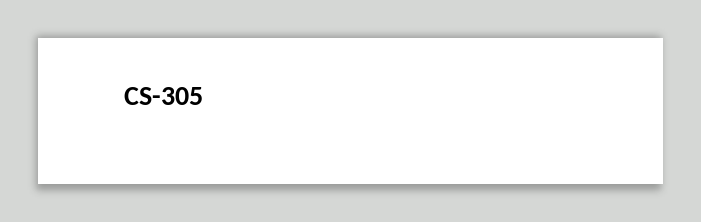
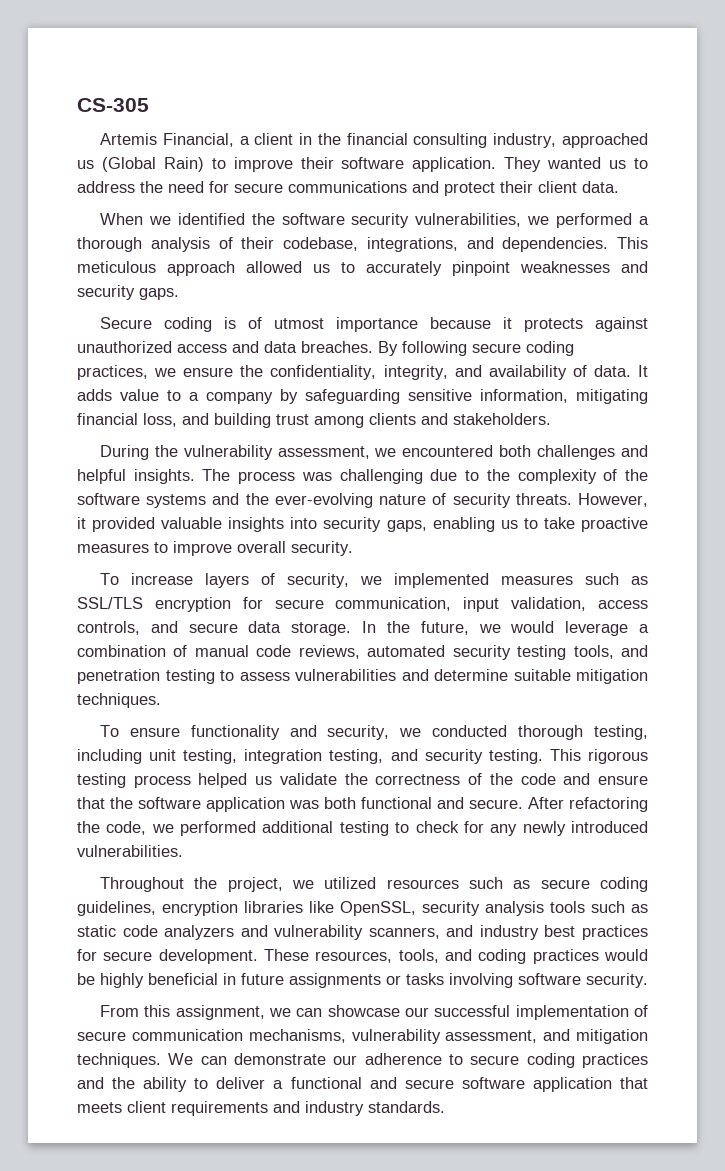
(203, 96) none -> [99,133,648,148] [77,157,648,172] [77,181,619,196] [99,213,649,228] [77,237,648,252] [77,261,648,276] [77,285,179,300] [99,317,649,332] [77,341,574,356] [77,365,649,380] [77,389,648,404] [77,413,551,428] [99,445,648,460] [77,469,649,484] [77,493,648,508] [77,517,648,532] [77,541,353,556] [99,573,649,588] [77,597,648,612] [77,621,649,636] [77,645,649,660] [77,669,648,684] [77,693,161,708] [99,725,648,740] [77,749,648,764] [77,773,649,788] [77,797,648,812] [77,821,648,836] [77,845,183,857] [99,877,648,892] [77,901,648,916] [77,925,648,940] [77,949,648,964] [77,973,648,988] [99,1005,648,1020] [77,1029,648,1044] [77,1053,648,1068] [77,1077,648,1092] [77,1101,445,1116] // Artemis Financial, a client in the financial consulting industry, approached us (Global Rain) to improve their software application. They wanted us to address the need for secure communications and protect their client data. // When we identified the software security vulnerabilities, we performed a thorough analysis of their codebase, integrations, and dependencies. This meticulous approach allowed us to accurately pinpoint weaknesses and security gaps. // Secure coding is of utmost importance because it protects against unauthorized access and data breaches. By following secure coding practices, we ensure the confidentiality, integrity, and availability of data. It adds value to a company by safeguarding sensitive information, mitigating financial loss, and building trust among clients and stakeholders. // During the vulnerability assessment, we encountered both challenges and helpful insights. The process was challenging due to the complexity of the software systems and the ever-evolving nature of security threats. However, it provided valuable insights into security gaps, enabling us to take proactive measures to improve overall security. // To increase layers of security, we implemented measures such as SSL/TLS encryption for secure communication, input validation, access controls, and secure data storage. In the future, we would leverage a combination of manual code reviews, automated security testing tools, and penetration testing to assess vulnerabilities and determine suitable mitigation techniques. // To ensure functionality and security, we conducted thorough testing, including unit testing, integration testing, and security testing. This rigorous testing process helped us validate the correctness of the code and ensure that the software application was both functional and secure. After refactoring the code, we performed additional testing to check for any newly introduced vulnerabilities. // Throughout the project, we utilized resources such as secure coding guidelines, encryption libraries like OpenSSL, security analysis tools such as static code analyzers and vulnerability scanners, and industry best practices for secure development. These resources, tools, and coding practices would be highly beneficial in future assignments or tasks involving software security. // From this assignment, we can showcase our successful implementation of secure communication mechanisms, vulnerability assessment, and mitigation techniques. We can demonstrate our adherence to secure coding practices and the ability to deliver a functional and secure software application that meets client requirements and industry standards.

